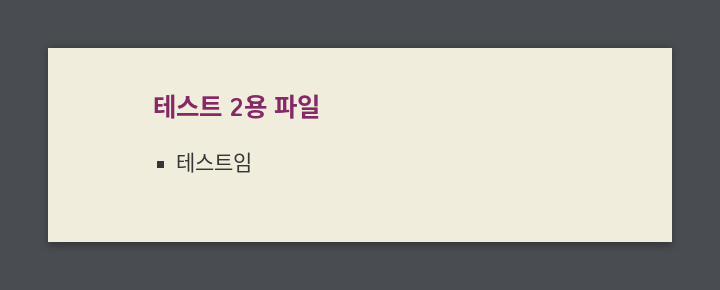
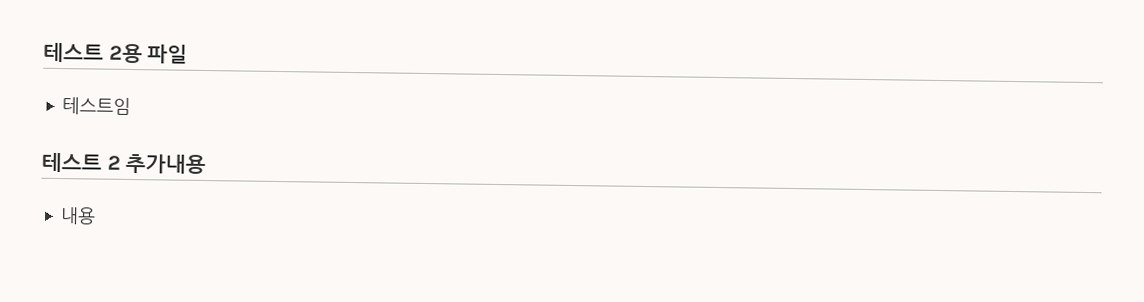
(253, 162) none -> [41,152,207,175] [59,207,96,225] // 테스트 2 추가내용 // 내용

